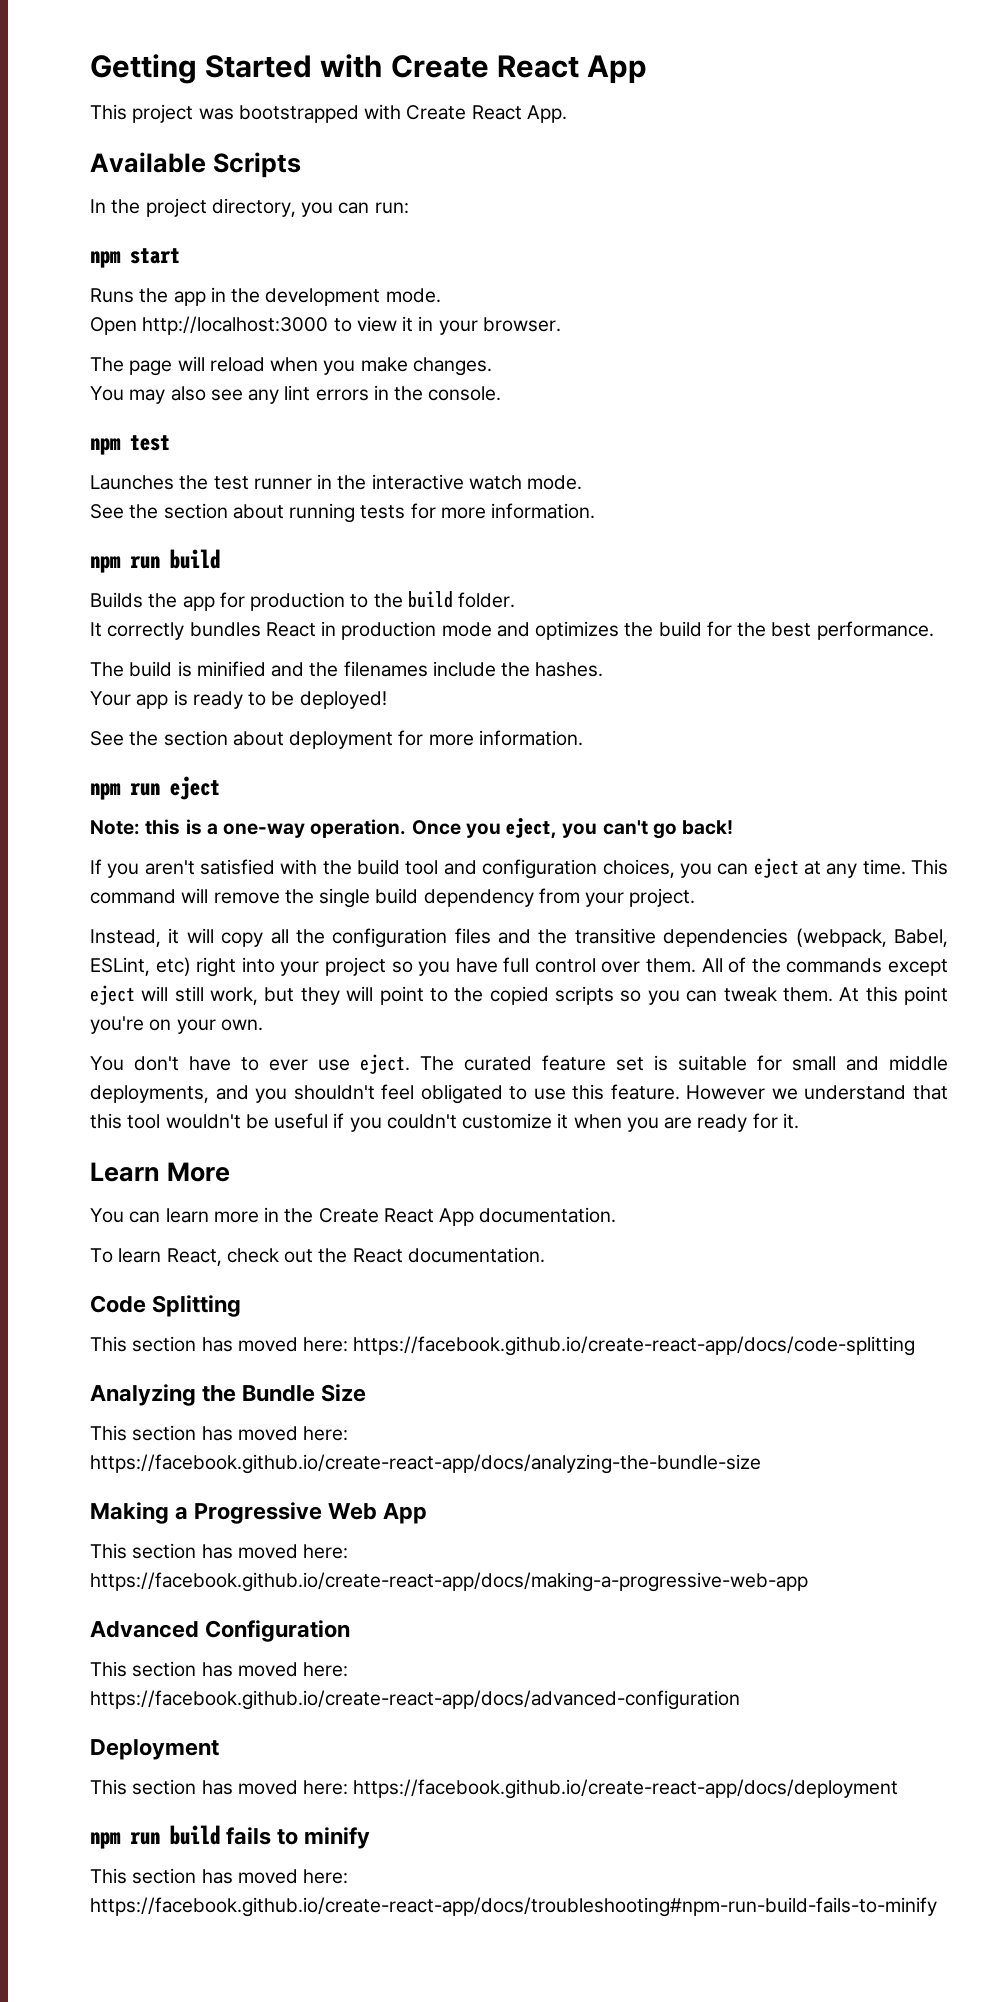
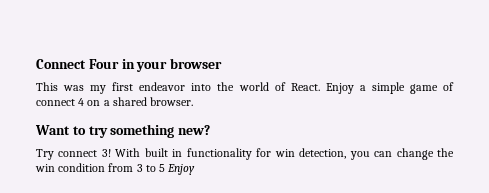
[90,54,648,84] [90,104,567,123] [90,152,302,178] [90,198,409,217] [90,248,180,268] [90,287,441,306] [90,316,561,335] [90,356,492,376] [90,385,502,404] [90,435,170,455] [90,474,583,490] [90,503,596,523] [90,549,220,573] [90,591,516,611] [90,621,934,640] [90,661,604,677] [90,690,387,709] [90,730,583,749] [90,776,220,800] [90,818,734,839] [90,858,949,879] [90,888,696,908] [90,928,949,948] [90,957,949,977] [90,985,948,1005] [90,1016,263,1034] [90,1054,948,1074] [90,1084,949,1104] [90,1113,799,1132] [90,1162,231,1182] [90,1207,617,1226] [90,1247,545,1266] [90,1295,242,1317] [90,1336,916,1356] [90,1384,367,1406] [90,1425,349,1441] [90,1454,761,1474] [90,1502,428,1524] [90,1543,349,1559] [90,1572,808,1592] [90,1620,351,1642] [90,1661,349,1677] [90,1690,740,1710] [90,1739,219,1760] [90,1779,899,1799] [90,1825,371,1849] [90,1868,349,1884] [90,1897,937,1917] Getting Started with Create React App // This project was bootstrapped with Create React App. // Available Scripts // In the project directory, you can run: // npm start // Runs the app in the development mode. // Open http://localhost:3000 to view it in your browser. // The page will reload when you make changes. // You may also see any lint errors in the console. // npm test // Launches the test runner in the interactive watch mode. // See the section about running tests for more information. // npm run build // Builds the app for production to the build folder. // It correctly bundles React in production mode and optimizes the build for the best performance. // The build is minified and the filenames include the hashes. // Your app is ready to be deployed! // See the section about deployment for more information. // npm run eject // Note: this is a one-way operation. Once you eject, you can't go back! // If you aren't satisfied with the build tool and configuration choices, you can eject at any time. This command will remove the single build dependency from your project. // Instead, it will copy all the configuration files and the transitive dependencies (webpack, Babel, ESLint, etc) right into your project so you have full control over them. All of the commands except eject will still work, but they will point to the copied scripts so you can tweak them. At this point you're on your own. // You don't have to ever use eject. The curated feature set is suitable for small and middle deployments, and you shouldn't feel obligated to use this feature. However we understand that this tool wouldn't be useful if you couldn't customize it when you are ready for it. // Learn More // You can learn more in the Create React App documentation. // To learn React, check out the React documentation. // Code Splitting // This section has moved here: https://facebook.github.io/create-react-app/docs/code-splitting // Analyzing the Bundle Size // This section has moved here: https://facebook.github.io/create-react-app/docs/analyzing-the-bundle-size // Making a Progressive Web App // This section has moved here: https://facebook.github.io/create-react-app/docs/making-a-progressive-web-app // Advanced Configuration // This section has moved here: https://facebook.github.io/create-react-app/docs/advanced-configuration // Deployment // This section has moved here: https://facebook.github.io/create-react-app/docs/deployment // npm run build fails to minify // This section has moved here: https://facebook.github.io/create-react-app/docs/troubleshooting#npm-run-build-fails-to-minify -> [36,58,223,72] [36,82,454,94] [36,97,194,106] [35,124,211,138] [36,148,454,160] [35,163,196,175] Connect Four in your browser // This was my first endeavor into the world of React. Enjoy a simple game of connect 4 on a shared browser. // Want to try something new? // Try connect 3! With built in functionality for win detection, you can change the win condition from 3 to 5 Enjoy

